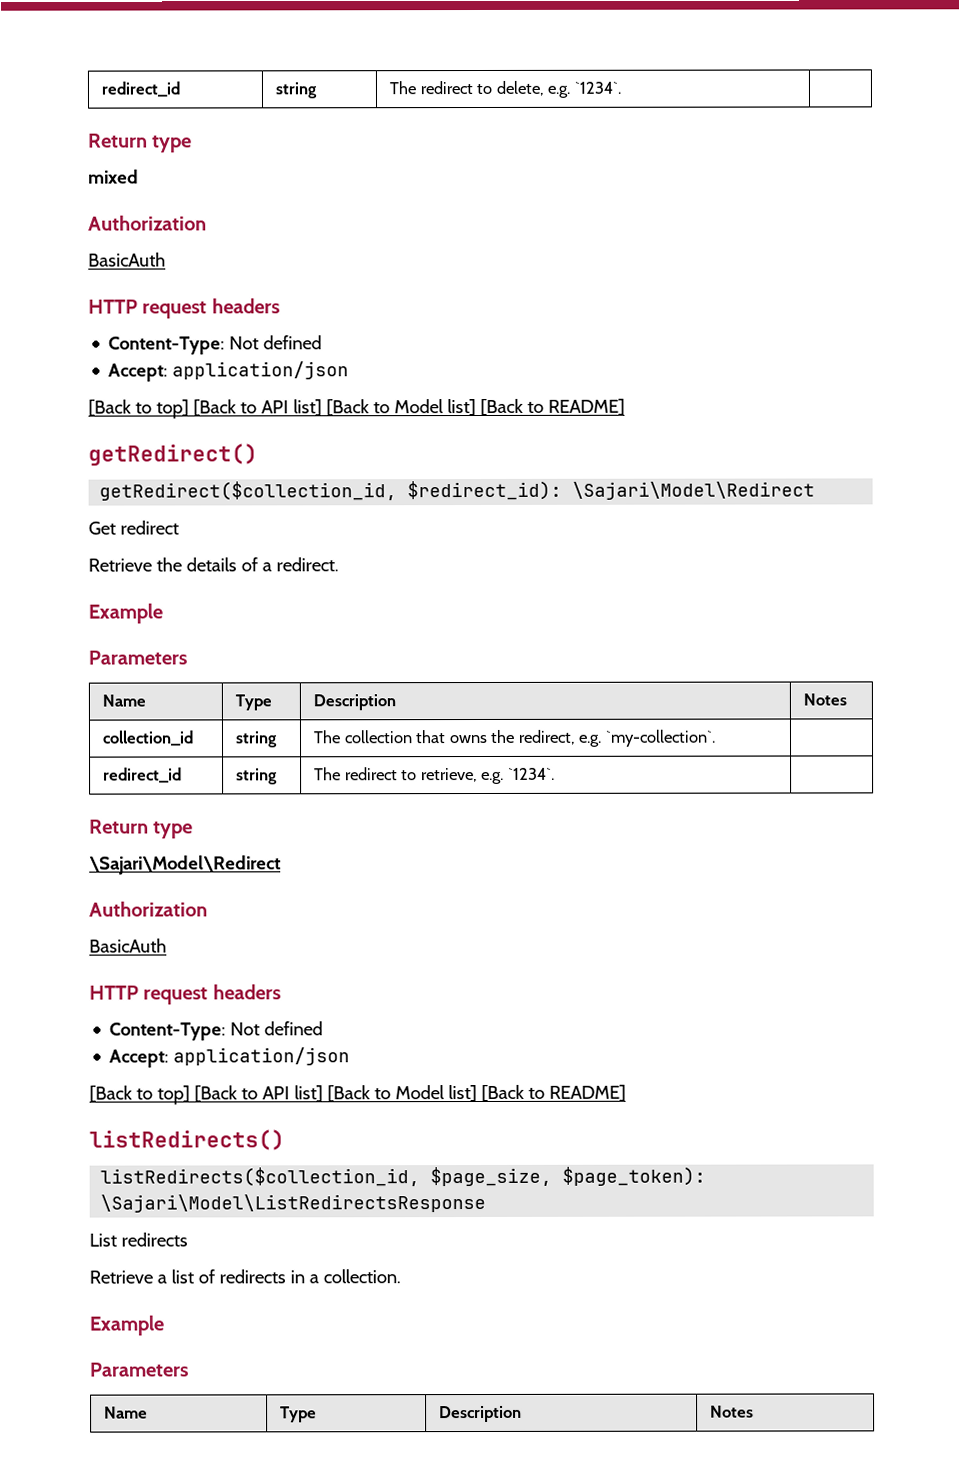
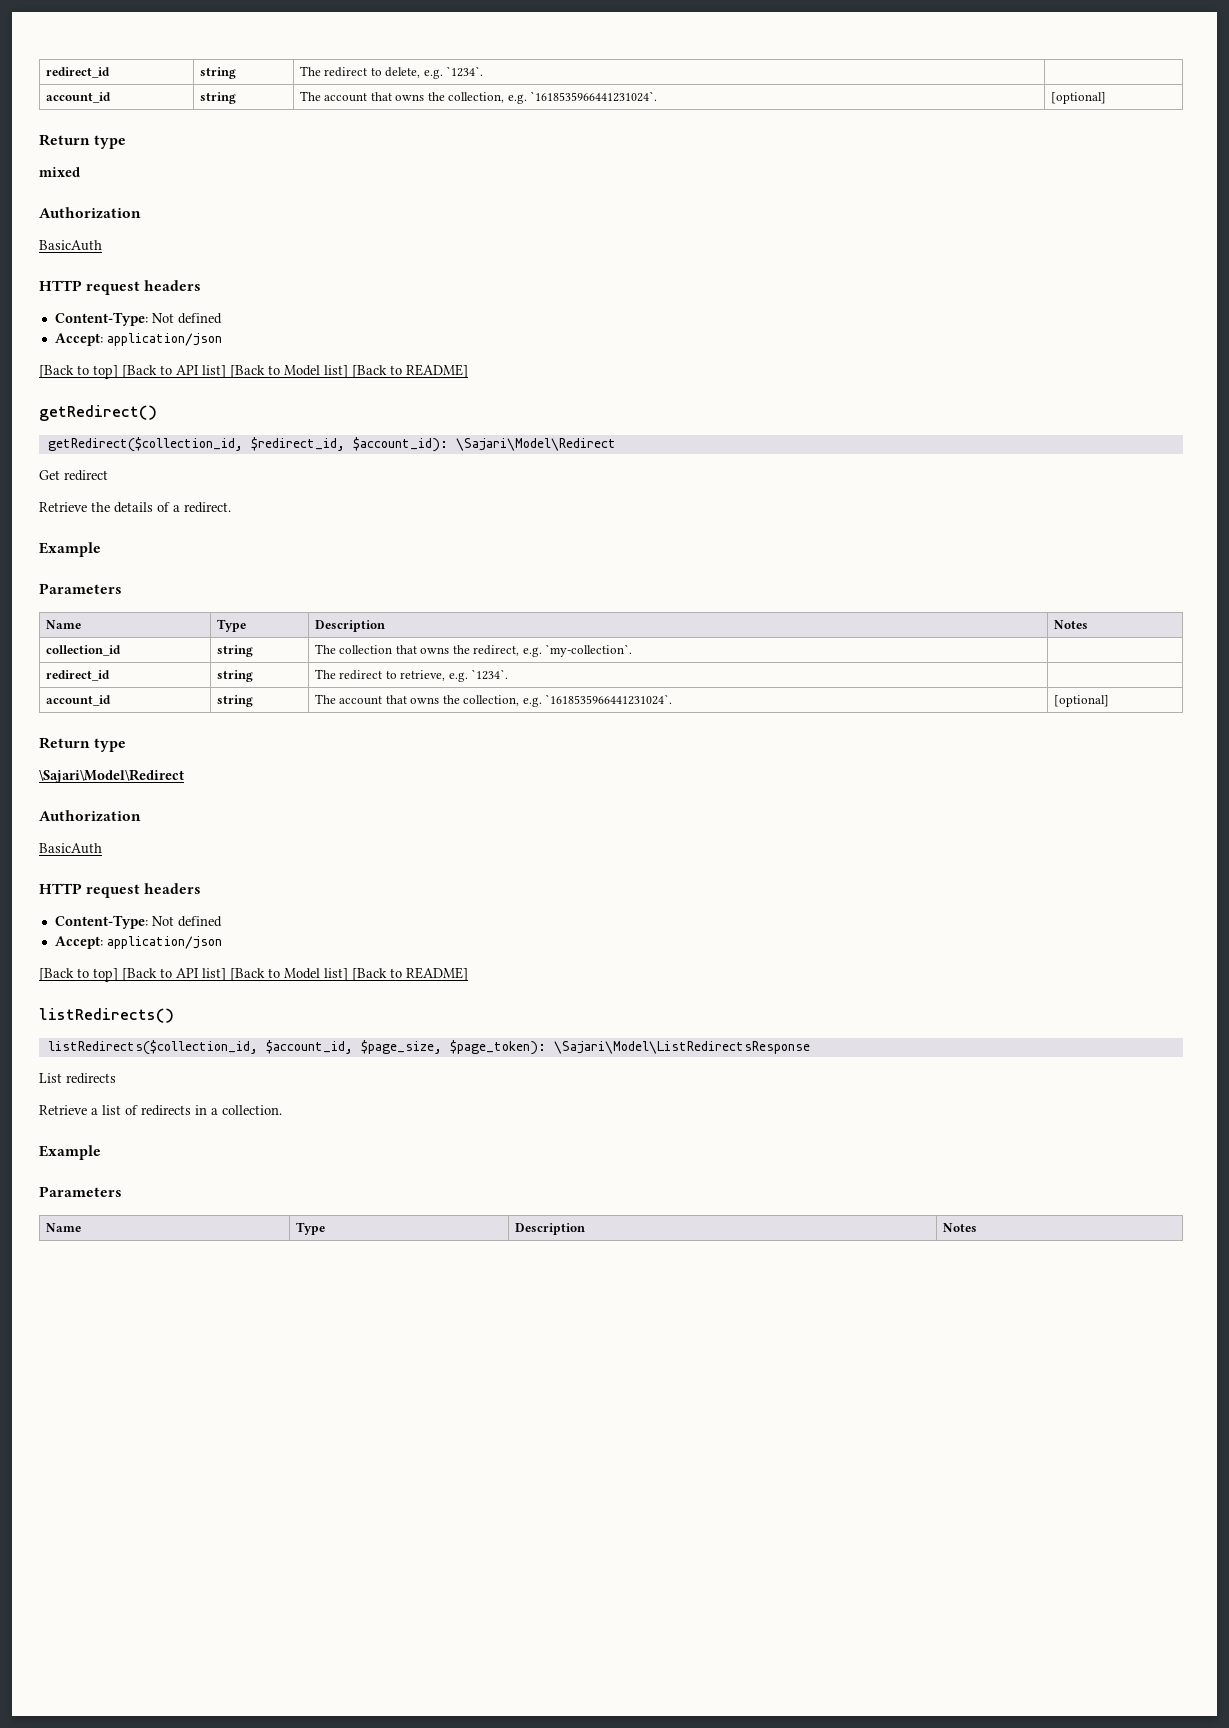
(621, 87) none -> [45,92,111,103] [199,92,236,104] [299,91,658,104] [1050,92,1106,104] // account_id | string | The account that owns the collection, e.g. `1618535966441231024`. | [optional]
[407,480,563,501] $redirect_id): -> [250,437,448,452] $redirect_id, $account_id):
(555, 773) none -> [45,695,111,706] [216,695,253,707] [314,694,673,707] [1053,695,1109,707] // account_id | string | The account that owns the collection, e.g. `1618535966441231024`. | [optional]
(421, 1177) none -> [265,1040,353,1054] $account_id,

